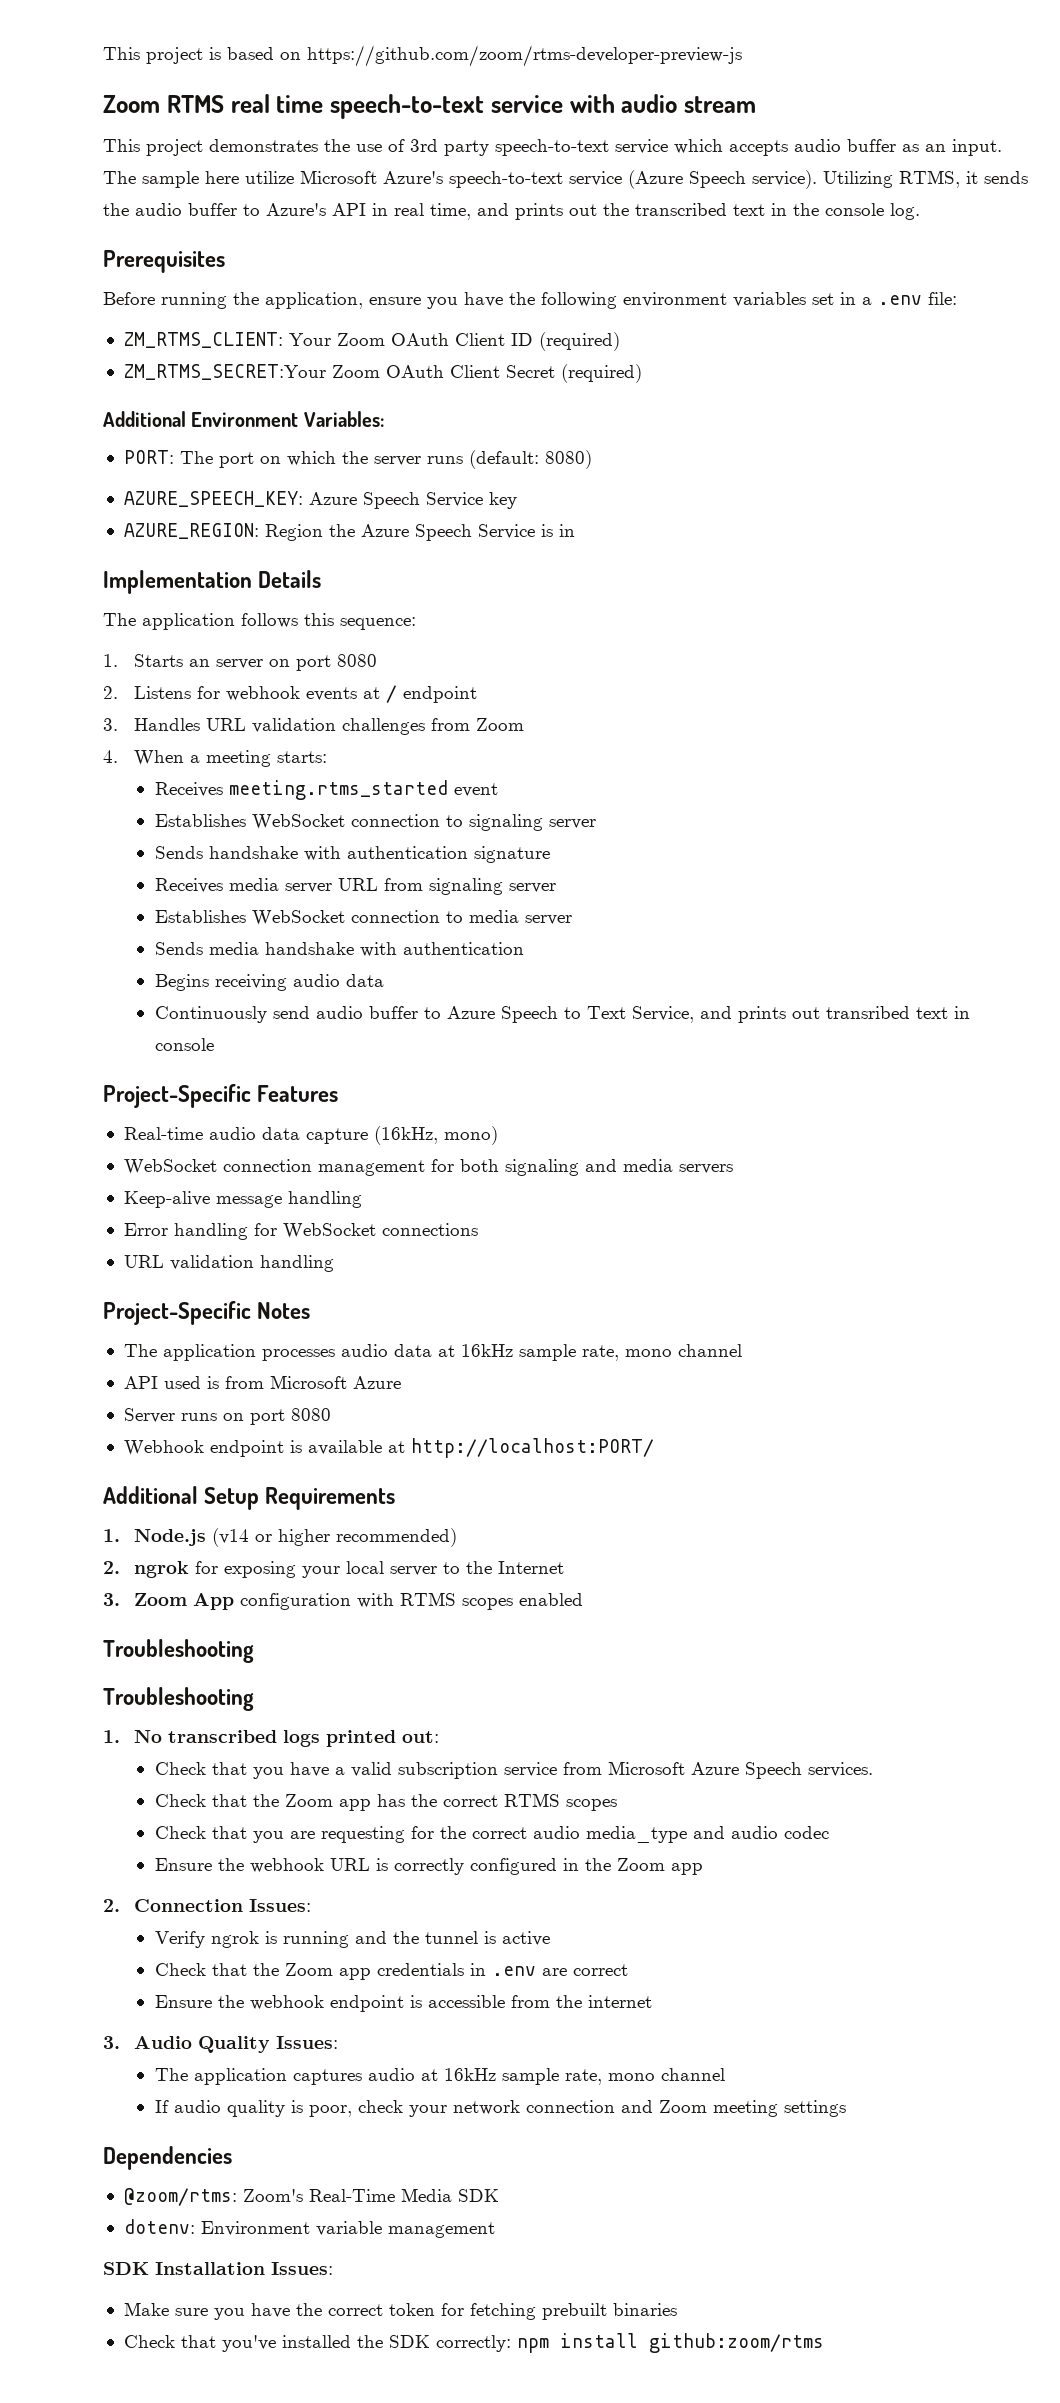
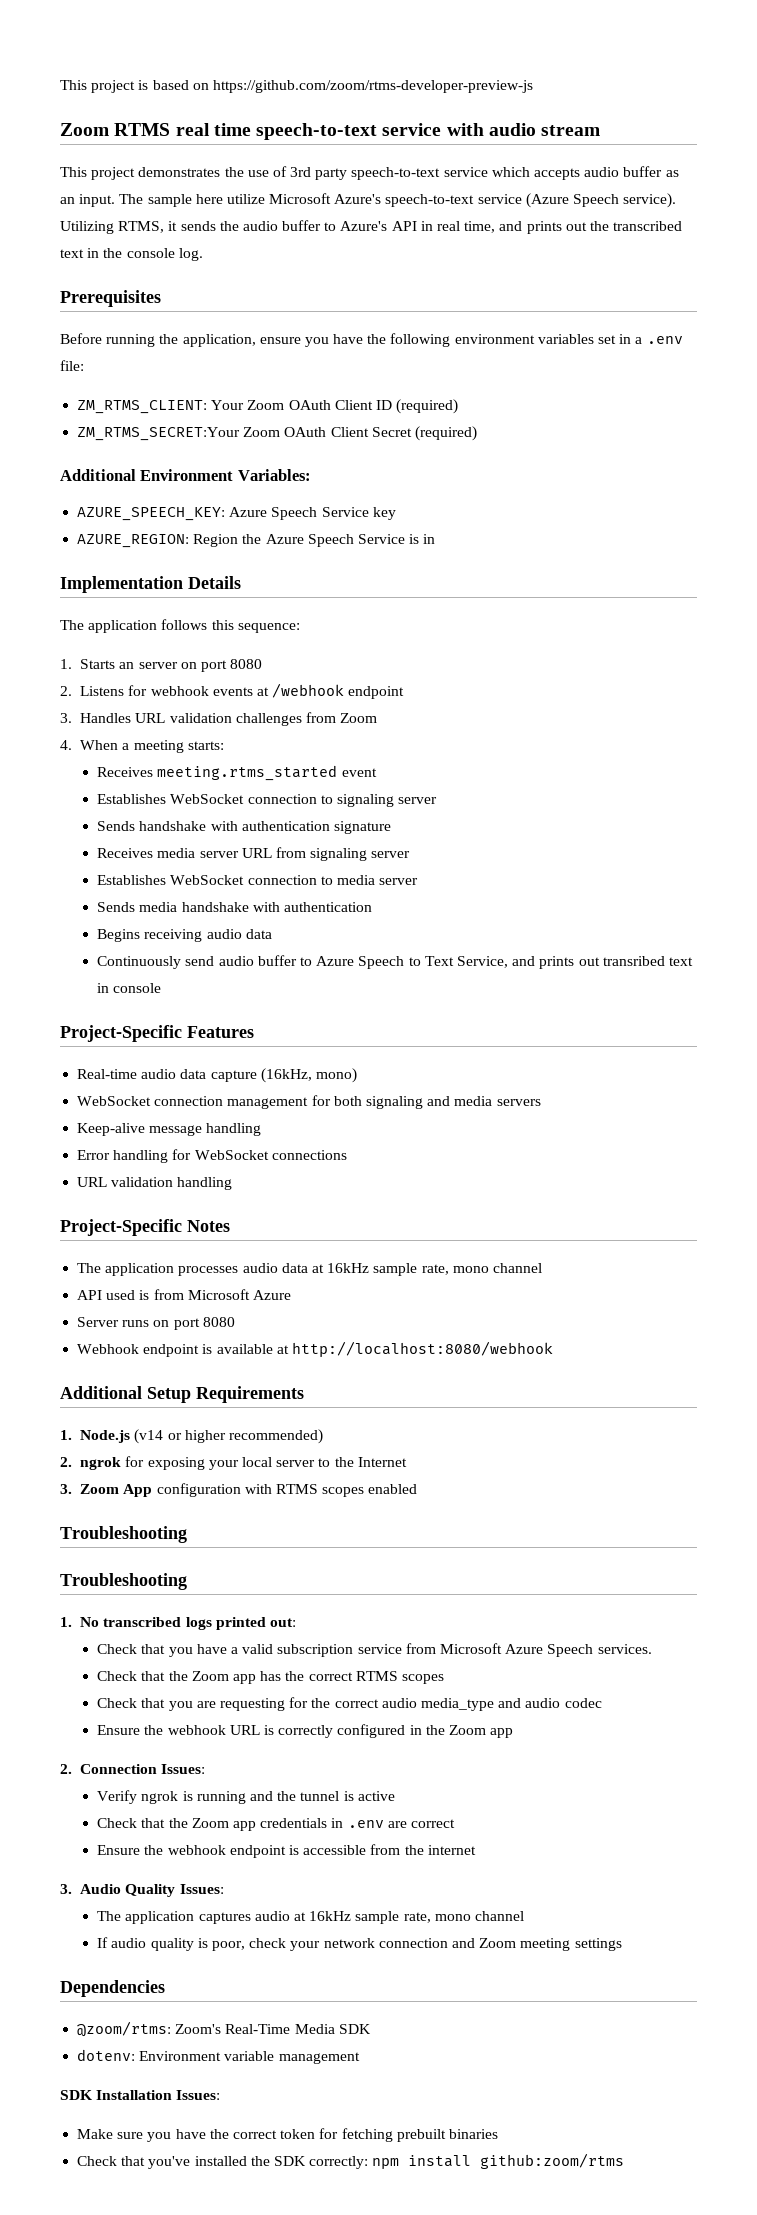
[123,450,592,469] // PORT: The port on which the server runs (default: 8080) -> (311, 475) none
[385,685,397,703] / -> [272,683,345,698] /webhook
[410,1438,654,1458] http://localhost:PORT/ -> [291,1341,553,1357] http://localhost:8080/webhook

